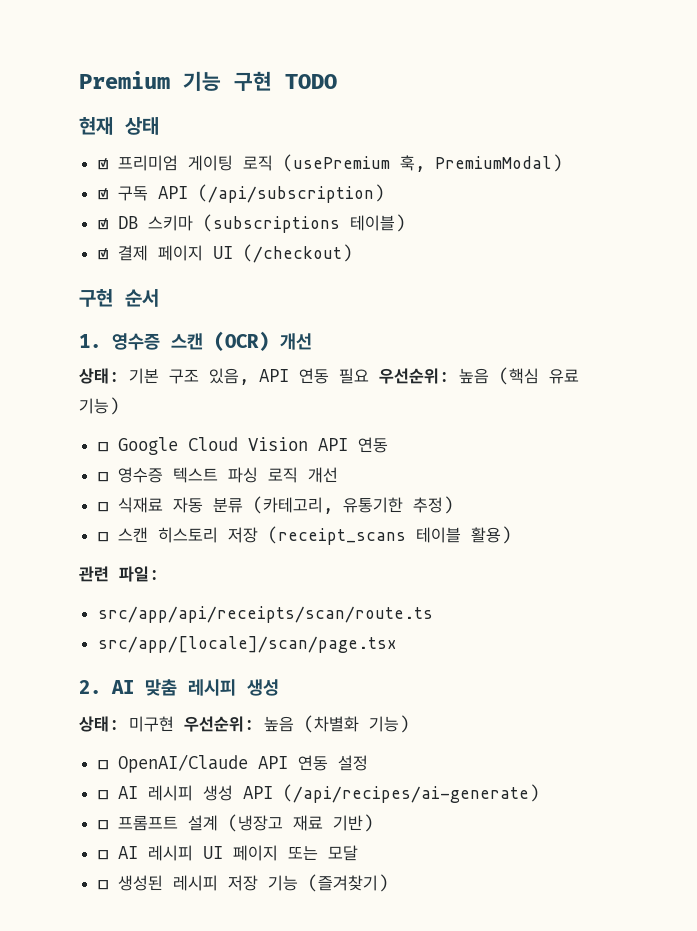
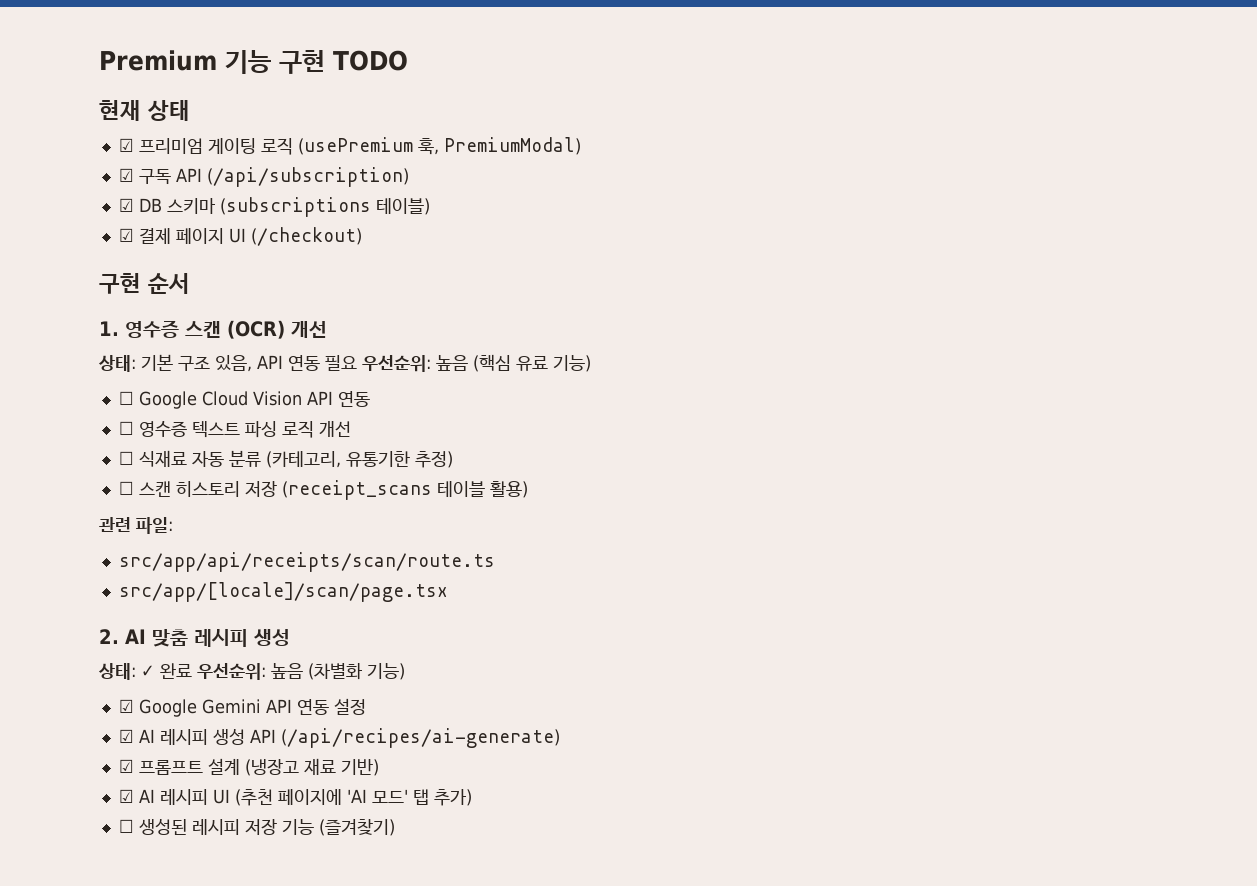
[129,716,174,732] 미구현 -> [141,663,192,679] ✓ 완료
[97,754,248,773] ☐ OpenAI/Claude -> [118,699,261,717] ☑ Google Gemini
[97,790,108,800] ☐ -> [118,729,134,743] ☑
[97,820,108,830] ☐ -> [118,759,134,773] ☑
[97,850,108,860] ☐ -> [118,789,134,803] ☑
[232,845,358,861] 페이지 또는 모달 -> [234,789,472,806] (추천 페이지에 'AI 모드' 탭 추가)

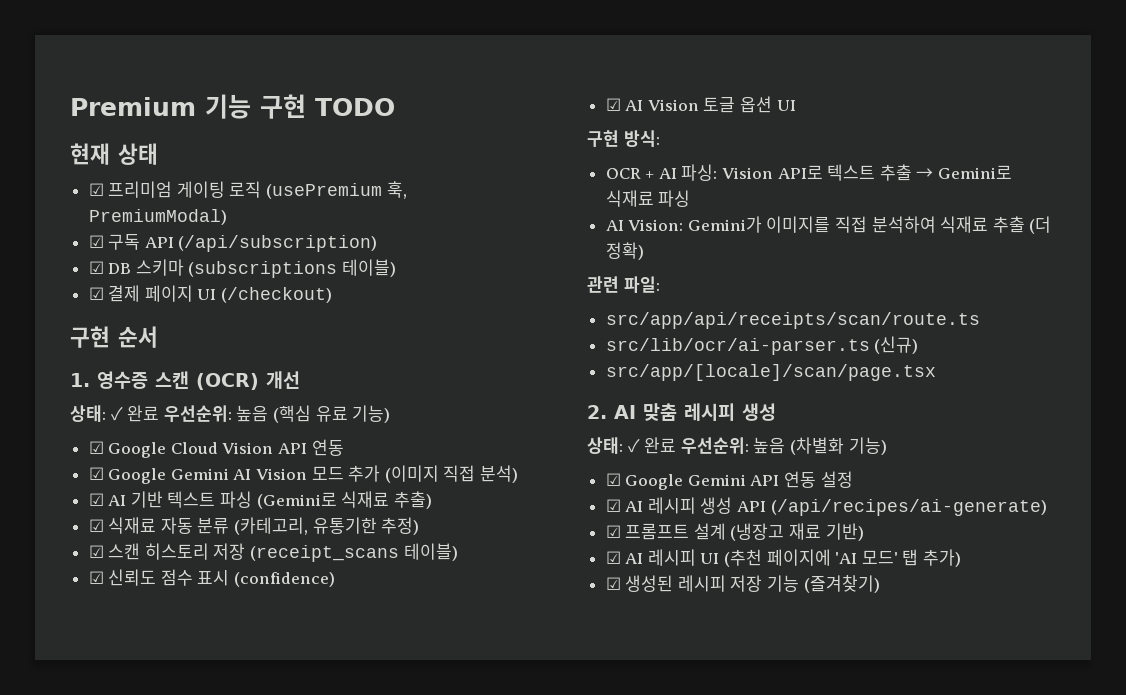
[141,354,357,372] 기본 구조 있음, API 연동 필요 -> [110,405,160,422] ✓ 완료
[118,391,134,405] ☐ -> [88,441,104,454] ☑
[118,421,351,438] [118,451,134,465] ☐ 영수증 텍스트 파싱 로직 개선 // ☐ -> [88,465,519,484] [88,491,432,509] [88,519,104,532] ☑ Google Gemini AI Vision 모드 추가 (이미지 직접 분석) // ☑ AI 기반 텍스트 파싱 (Gemini로 식재료 추출) // ☑
[118,481,134,495] ☐ -> [88,545,104,558] ☑
[436,481,528,498] 테이블 활용) -> [403,543,458,561] [88,569,336,587] [605,96,796,113] [587,130,660,147] [605,164,1013,181] [605,190,691,207] [605,216,1052,234] [605,242,644,260] 테이블) // ☑ 신뢰도 점수 표시 (confidence) // ☑ AI Vision 토글 옵션 UI // 구현 방식: // OCR + AI 파싱: Vision API로 텍스트 추출 → Gemini로 식재료 파싱 // AI Vision: Gemini가 이미지를 직접 분석하여 식재료 추출 (더 정확)
(495, 562) none -> [605,336,919,355] // src/lib/ocr/ai-parser.ts (신규)
[118,819,134,833] ☐ -> [605,577,621,590] ☑

